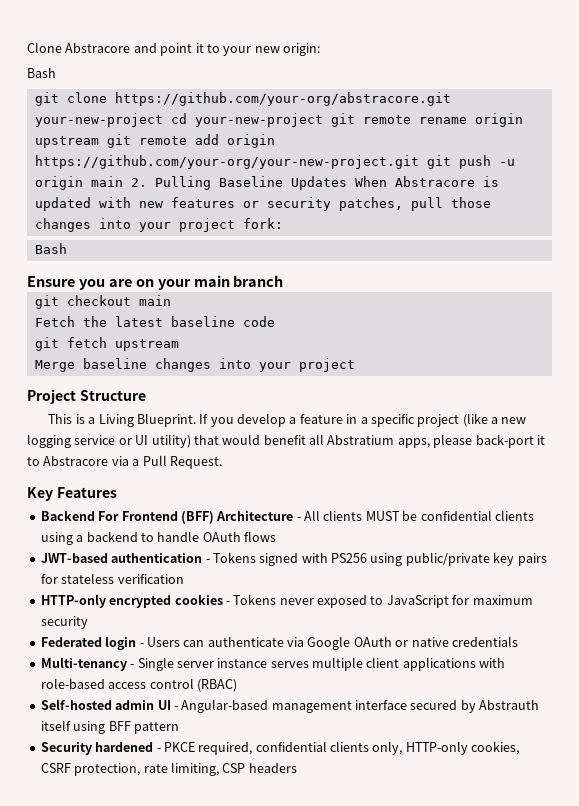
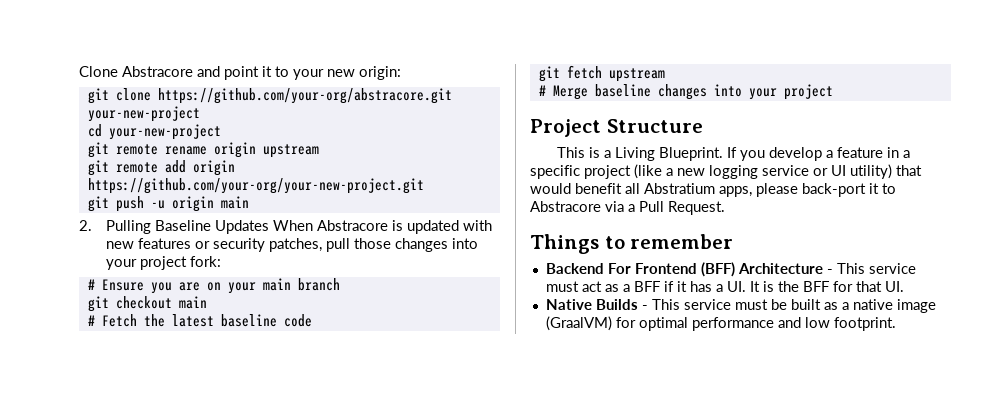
[27,68,56,78] // Bash -> (401, 73) none
(163, 120) none -> (200, 114) //
(323, 120) none -> (221, 132) //
(99, 142) none -> (319, 151) //
(419, 162) none -> (424, 186) //
(123, 181) none -> (249, 202) //
[34,243,67,254] Bash // -> [87,279,95,290] #
(171, 300) none -> [87,315,95,326] #
(179, 345) none -> [538,85,546,96] #
[27,487,117,501] Key Features -> [530,234,734,254] Things to remember
[304,510,534,521] [40,531,276,545] [40,552,547,566] [40,573,184,584] [40,594,533,608] [40,616,88,629] [40,636,518,650] [40,657,506,671] [40,678,237,692] [40,699,540,713] [40,720,179,734] [40,741,520,755] [40,762,297,776] All clients MUST be confidential clients using a backend to handle OAuth flows // JWT-based authentication - Tokens signed with PS256 using public/private key pairs for stateless verification // HTTP-only encrypted cookies - Tokens never exposed to JavaScript for maximum security // Federated login - Users can authenticate via Google OAuth or native credentials // Multi-tenancy - Single server instance serves multiple client applications with role-based access control (RBAC) // Self-hosted admin UI - Angular-based management interface secured by Abstrauth itself using BFF pattern // Security hardened - PKCE required, confidential clients only, HTTP-only cookies, CSRF protection, rate limiting, CSP headers -> [836,263,916,274] [545,281,904,292] [545,299,936,313] [545,316,896,331] This service must act as a BFF if it has a UI. It is the BFF for that UI. // Native Builds - This service must be built as a native image (GraalVM) for optimal performance and low footprint.

